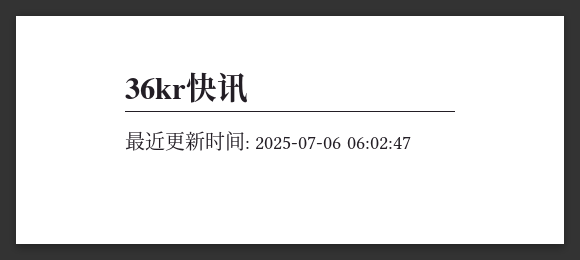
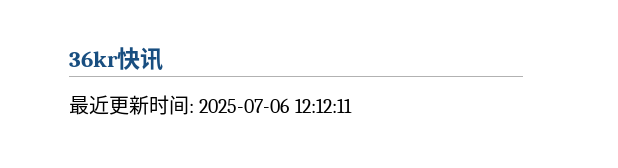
[346,136,411,150] 06:02:47 -> [294,98,352,113] 12:12:11

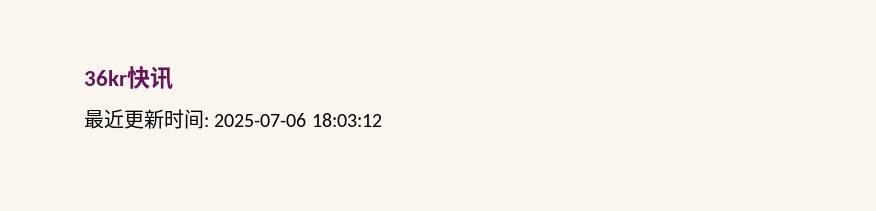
[294,98,352,113] 12:12:11 -> [311,113,382,127] 18:03:12

